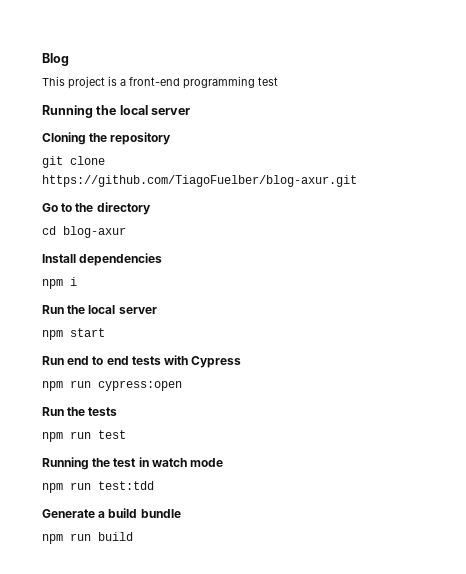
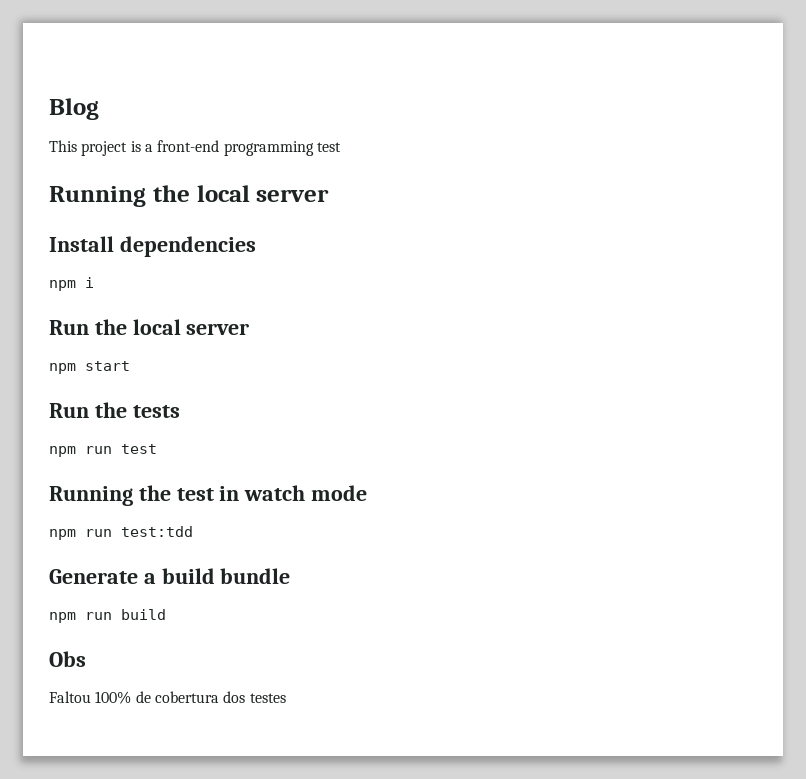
[42,132,172,145] [42,156,105,168] [42,175,357,187] [42,202,151,215] [42,226,126,238] // Cloning the repository // git clone https://github.com/TiagoFuelber/blog-axur.git // Go to the directory // cd blog-axur -> (330, 195) none
[42,355,242,368] [42,380,182,391] // Run end to end tests with Cypress // npm run cypress:open -> (130, 366) none
(133, 536) none -> [49,651,86,667] [49,691,286,704] // Obs // Faltou 100% de cobertura dos testes

